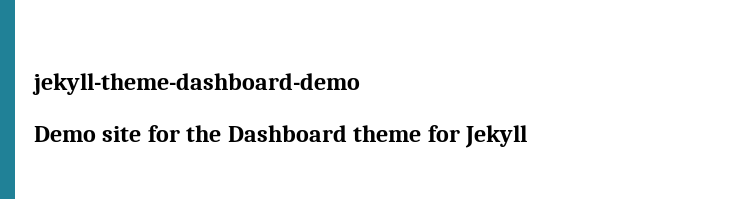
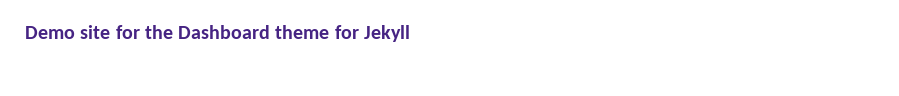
[32,73,360,95] jekyll-theme-dashboard-demo // -> (25, 32) none

